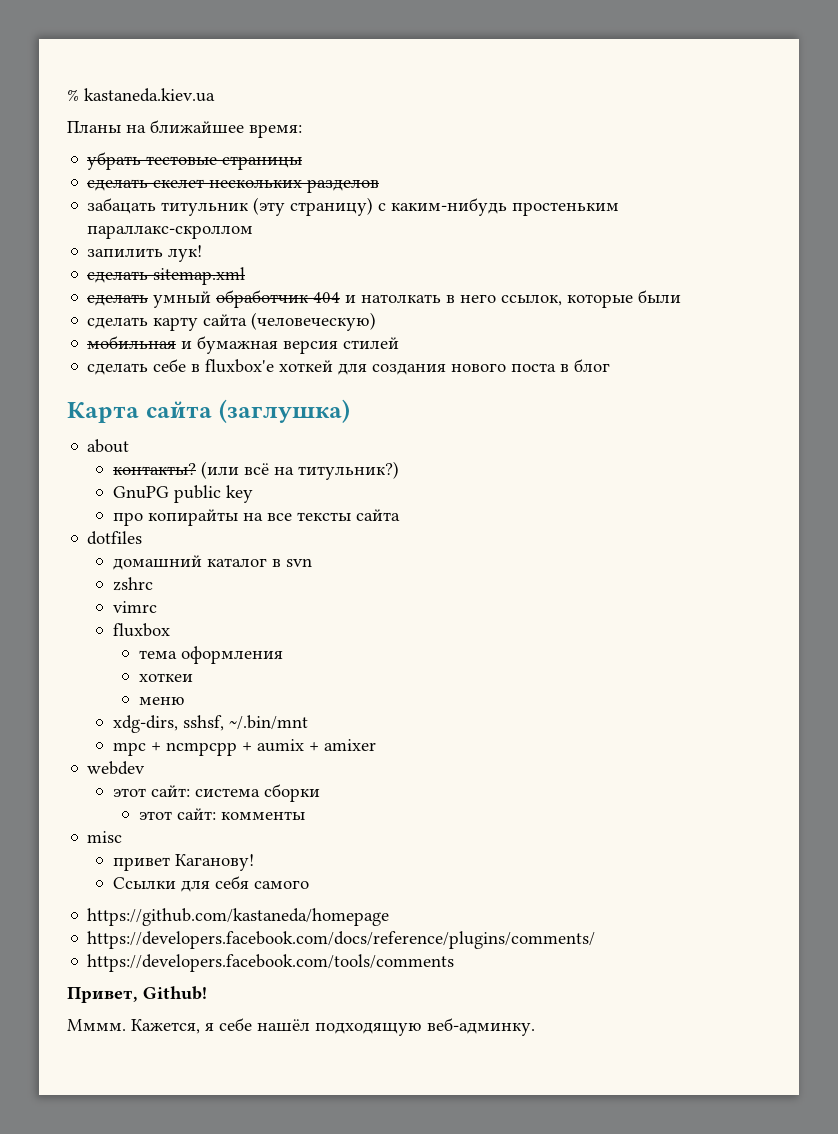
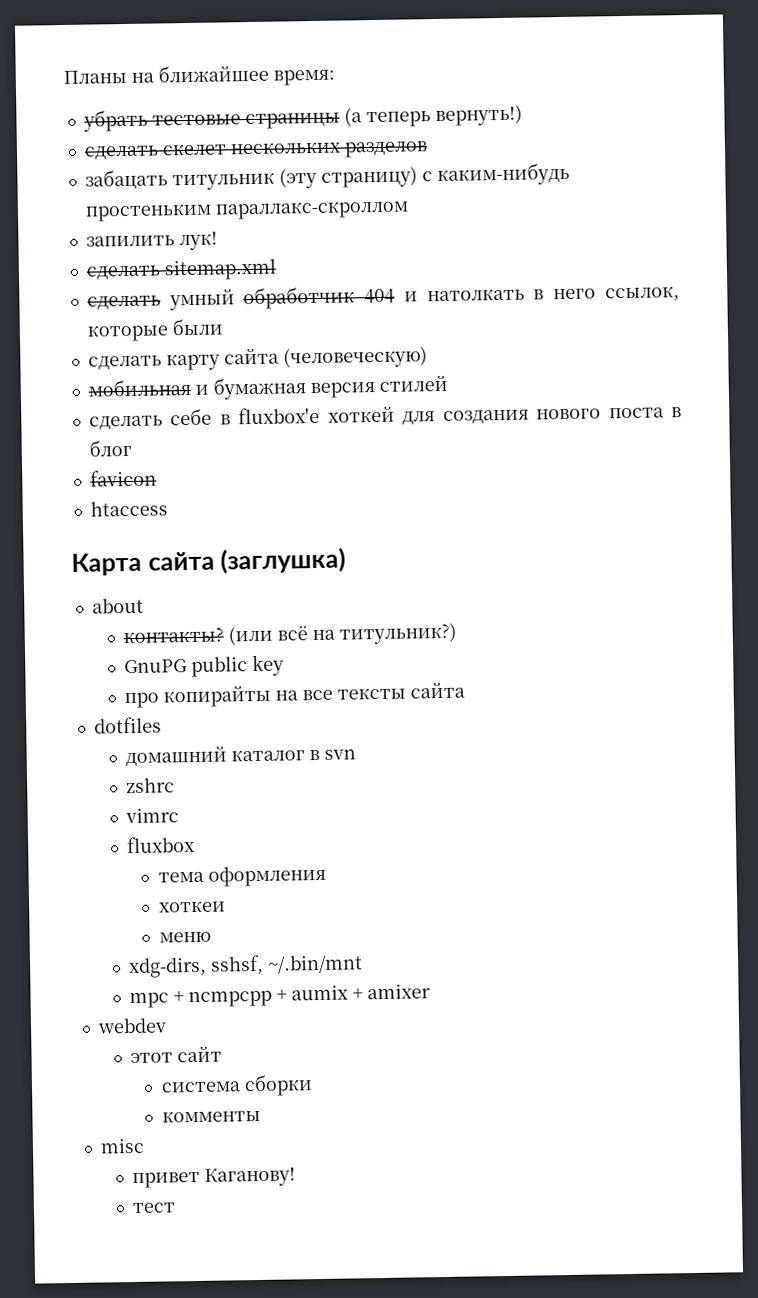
[67,88,215,102] % kastaneda.kiev.ua // -> (63, 76) none
(303, 163) none -> [343,104,523,128] (а теперь вернуть!)
(611, 365) none -> [89,469,157,487] [89,500,168,517] // favicon // htaccess
[151,785,191,797] сайт: -> [176,1046,222,1063] сайт //
[138,808,216,820] этот сайт: -> (313, 1085) none
[113,876,310,892] [87,908,390,926] [87,931,596,949] [87,954,455,972] [67,986,207,1003] [67,1018,535,1036] Ссылки для себя самого // https://github.com/kastaneda/homepage // https://developers.facebook.com/docs/reference/plugins/comments/ // https://developers.facebook.com/tools/comments // Привет, Github! // Мммм. Кажется, я себе нашёл подходящую веб-админку. -> [131,1202,176,1214] тест

